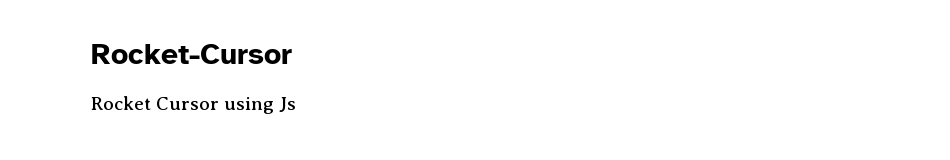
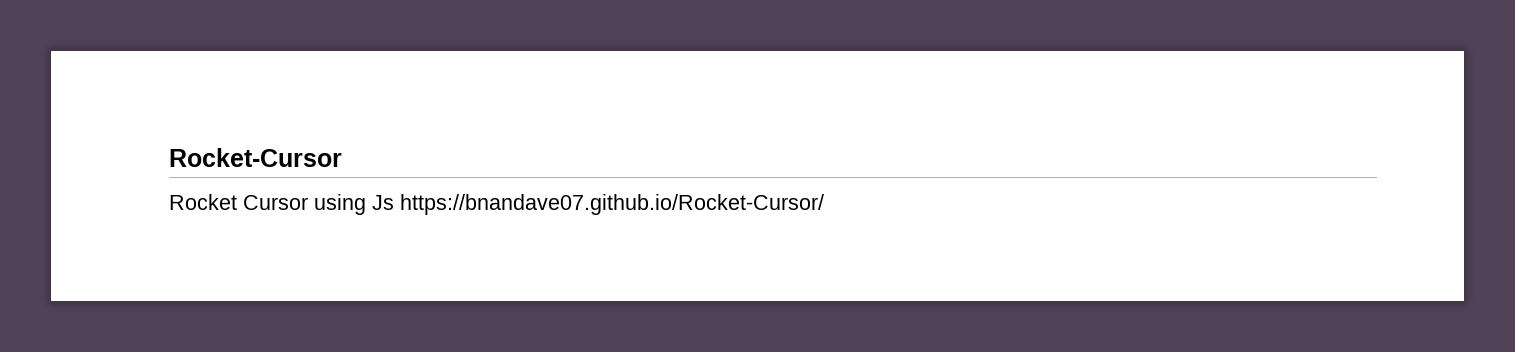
(297, 104) none -> [400,194,824,215] https://bnandave07.github.io/Rocket-Cursor/

